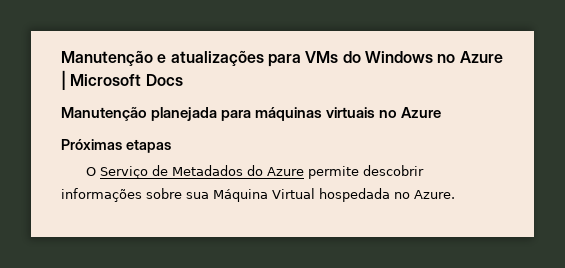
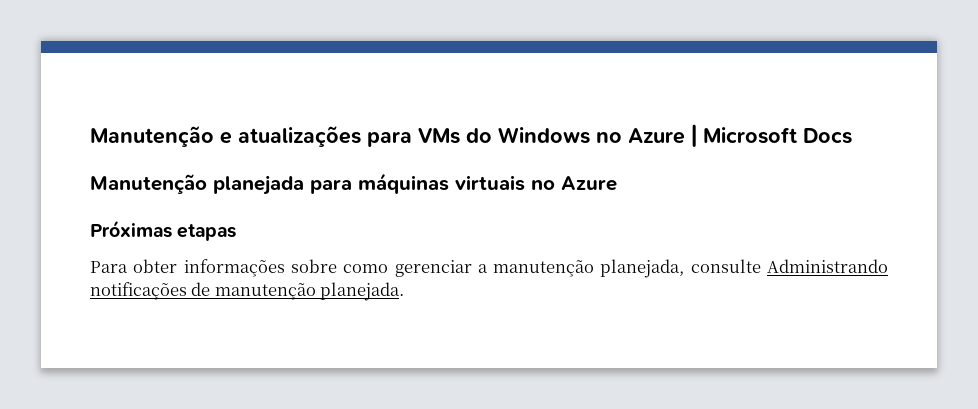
[86,165,425,179] [61,188,455,202] O Serviço de Metadados do Azure permite descobrir informações sobre sua Máquina Virtual hospedada no Azure. -> [90,259,888,278] [90,282,405,301] Para obter informações sobre como gerenciar a manutenção planejada, consulte Administrando notificações de manutenção planejada.

